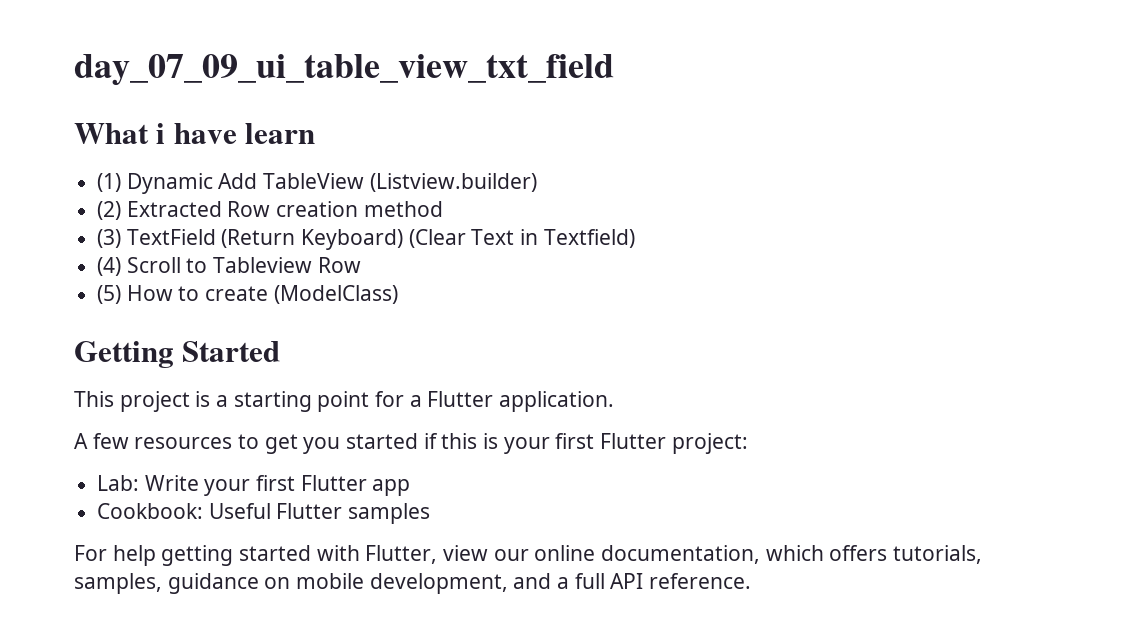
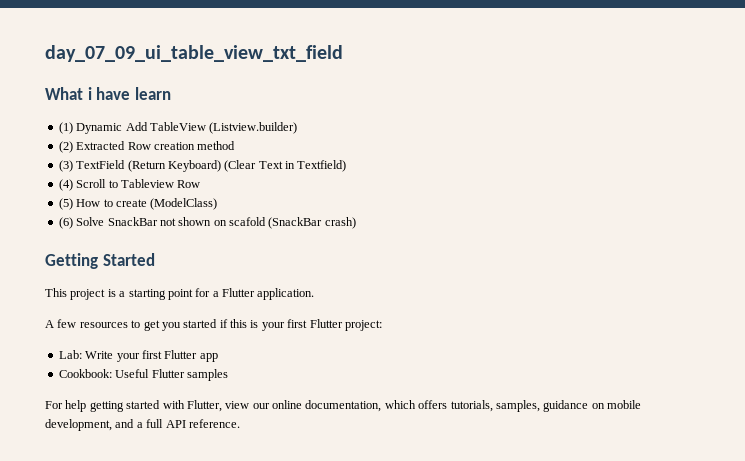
(398, 294) none -> [58,217,356,229] // (6) Solve SnackBar not shown on scafold (SnackBar crash)

